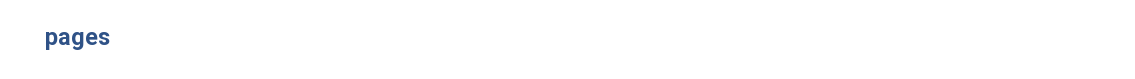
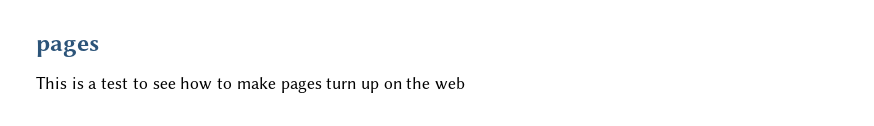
[45,32,110,50] pages -> [36,40,99,57] [36,76,466,93] pages // This is a test to see how to make pages turn up on the web

